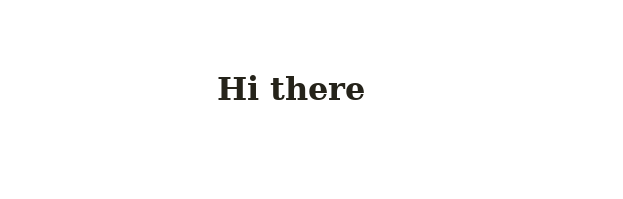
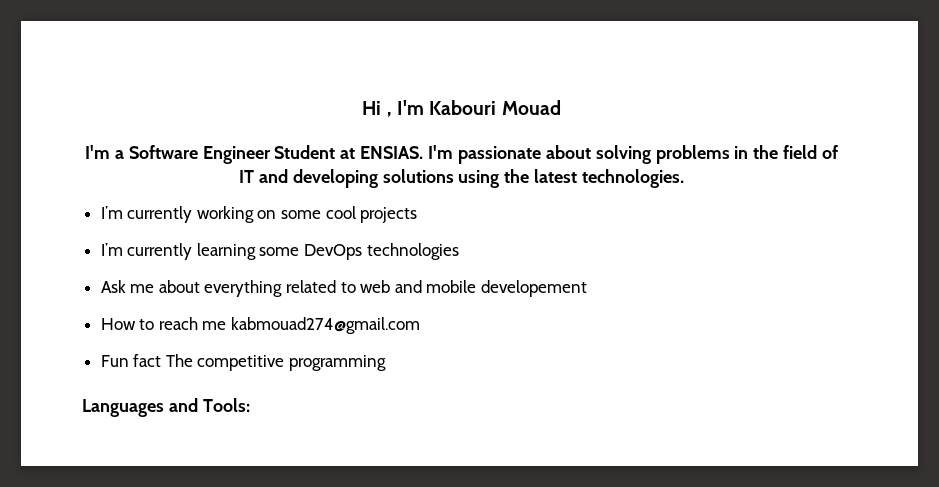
[270,76,365,100] there -> [386,100,561,117] [85,145,838,164] [238,169,685,188] [100,206,418,223] [100,243,459,260] [100,280,588,297] [100,317,421,334] [100,354,387,371] [82,398,250,417] , I'm Kabouri Mouad // I'm a Software Engineer Student at ENSIAS. I'm passionate about solving problems in the field of IT and developing solutions using the latest technologies. // I’m currently working on some cool projects // I’m currently learning some DevOps technologies // Ask me about everything related to web and mobile developement // How to reach me kabmouad274@gmail.com // Fun fact The competitive programming // Languages and Tools:

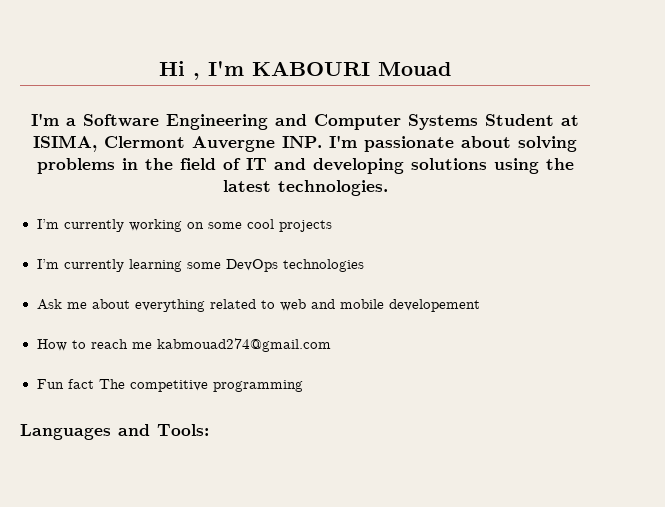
[429,100,497,115] Kabouri -> [252,61,370,76] KABOURI
[202,145,424,164] Engineer Student at ENSIAS. -> [166,114,579,130] [33,135,322,152] Engineering and Computer Systems Student at ISIMA, Clermont Auvergne INP.

